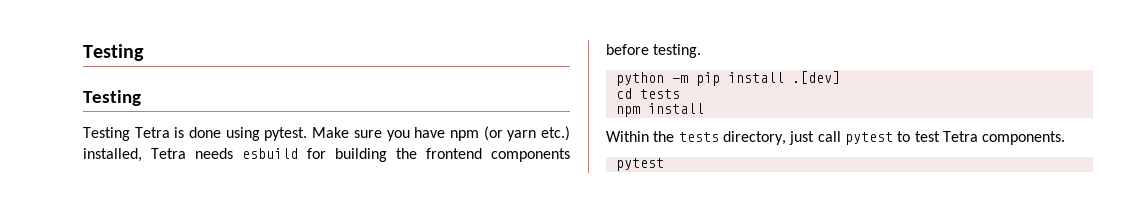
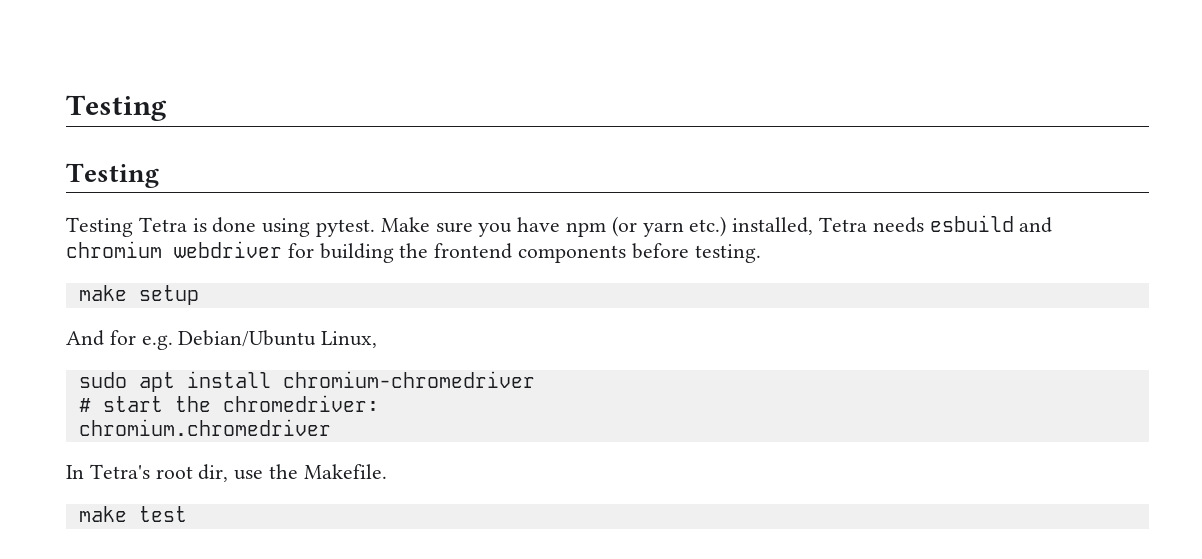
(298, 153) none -> [1019,217,1053,233] [66,241,282,258] and chromium webdriver
[615,71,840,86] [615,88,680,99] [615,103,704,117] [606,131,1066,145] [615,158,664,171] python -m pip install .[dev] // cd tests // npm install // Within the tests directory, just call pytest to test Tetra components. // pytest -> [78,285,199,305] [66,330,378,350] [78,371,535,392] [78,395,379,412] [78,419,331,436] [66,464,387,482] [78,506,187,522] make setup // And for e.g. Debian/Ubuntu Linux, // sudo apt install chromium-chromedriver // # start the chromedriver: // chromium.chromedriver // In Tetra's root dir, use the Makefile. // make test

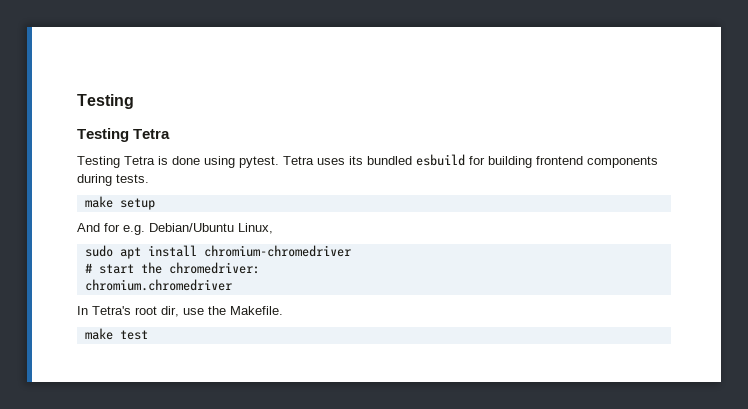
[66,95,167,121] [66,163,159,188] Testing // Testing -> [77,94,134,109] [77,128,171,142] Testing // Testing Tetra
[380,215,1053,237] [66,241,282,258] Make sure you have npm (or yarn etc.) installed, Tetra needs esbuild and chromium webdriver -> [283,154,465,166] Tetra uses its bundled esbuild
[399,243,429,258] the -> (532, 162) none
[631,243,761,263] before testing. -> [77,174,149,186] during tests.

